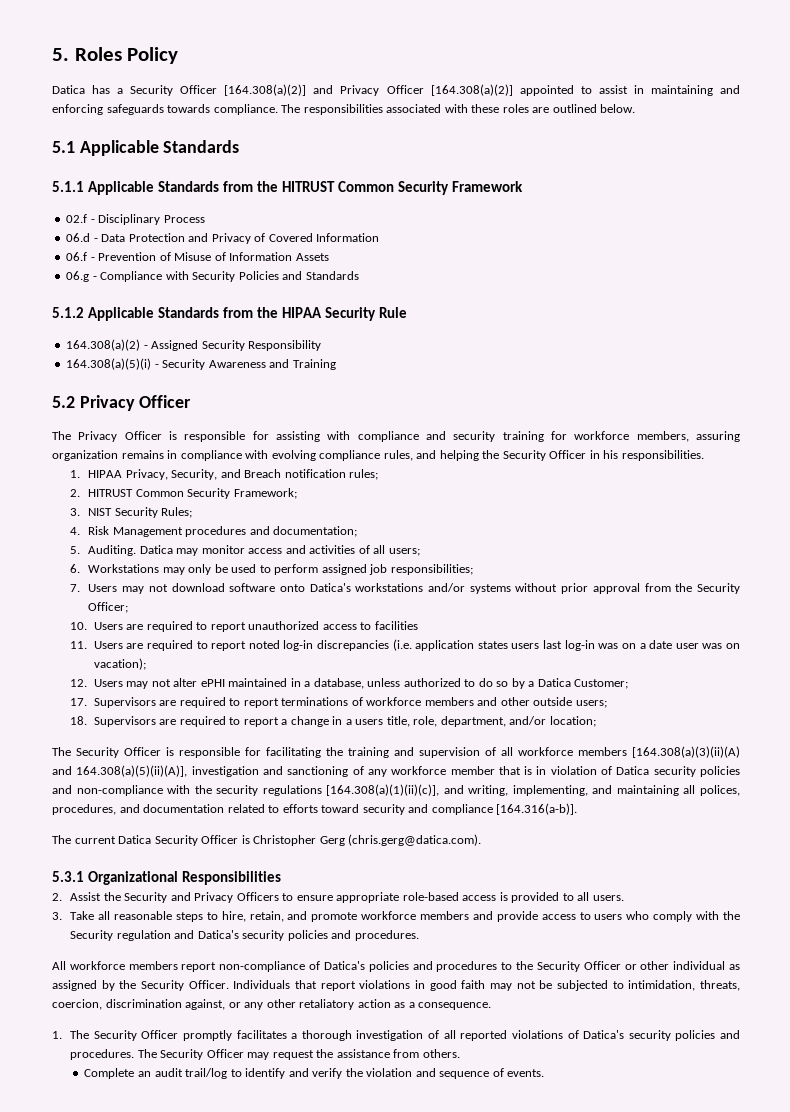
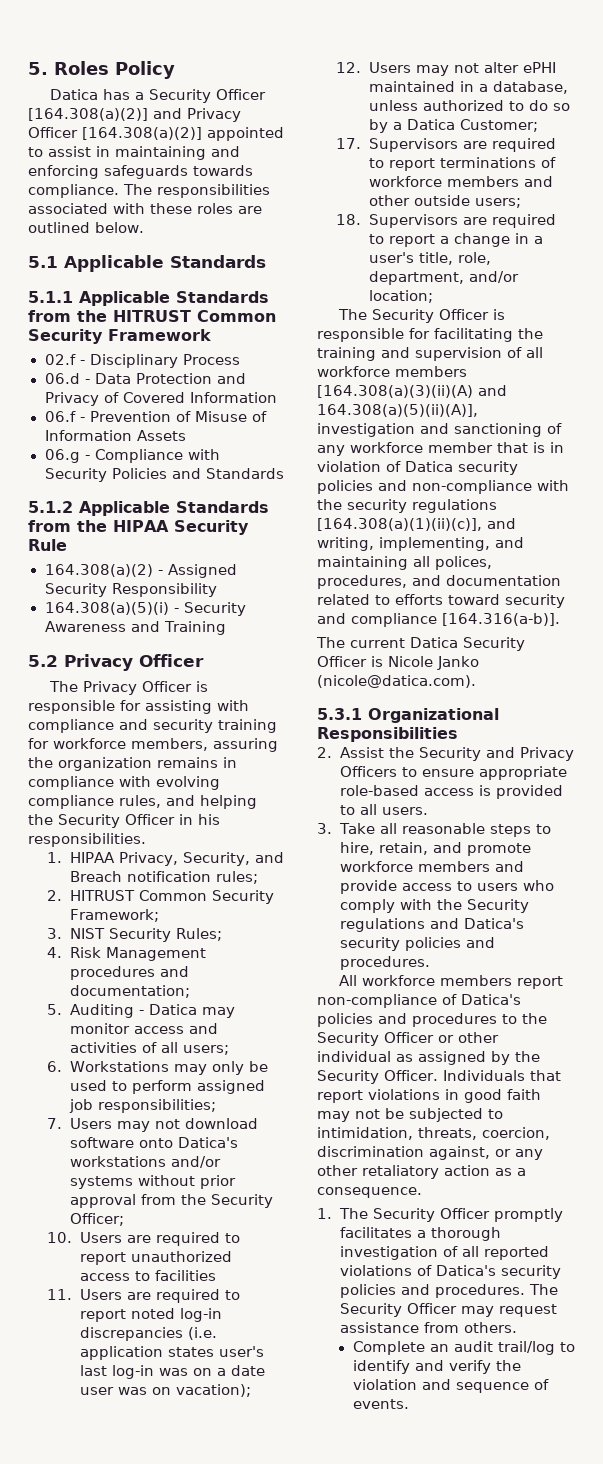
(741, 436) none -> [28,757,53,768] the
[88,545,137,556] Auditing. -> [69,1004,144,1018] Auditing -
[511,643,540,649] users -> [218,1346,264,1357] user's
[355,719,384,725] users -> [368,252,414,263] user's
[253,834,482,846] Christopher Gerg (chris.gerg@datica.com). -> [388,656,479,670] [317,675,476,688] Nicole Janko (nicole@datica.com).
[116,930,171,941] regulation -> [339,918,425,932] regulations
[316,1049,334,1058] the -> (557, 1310) none

